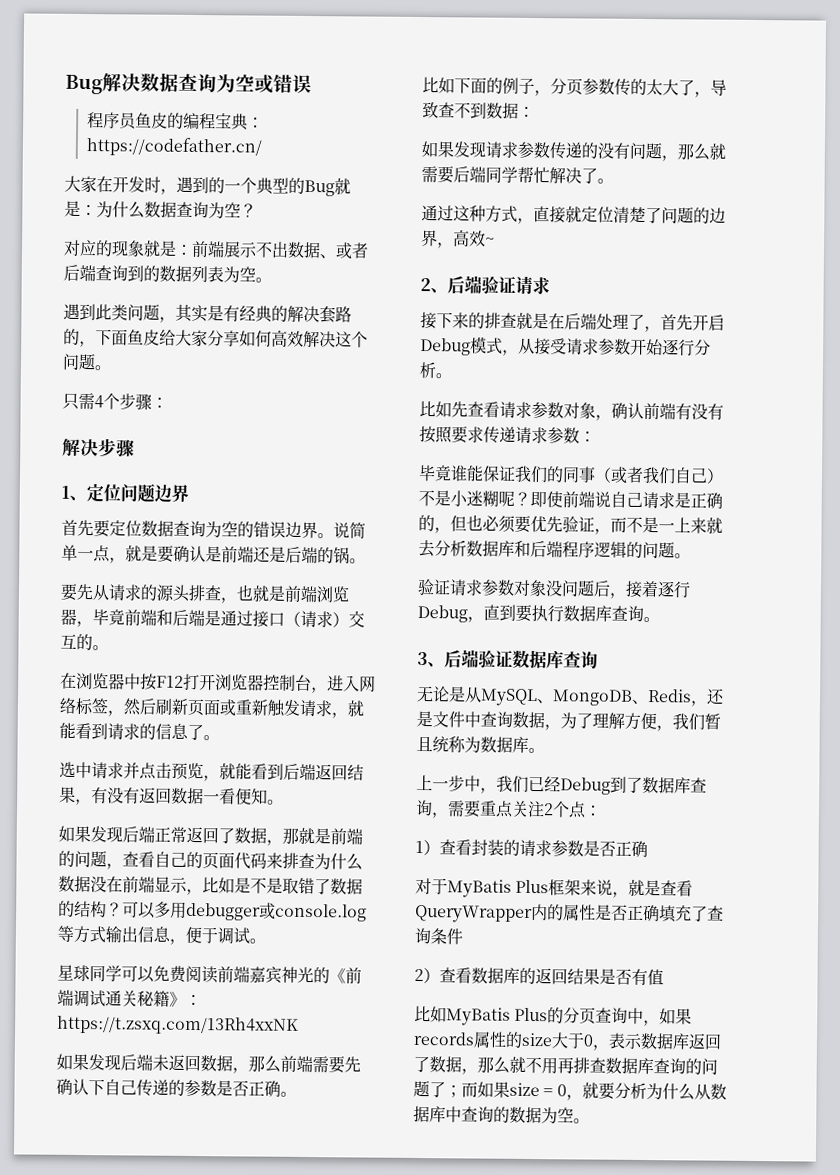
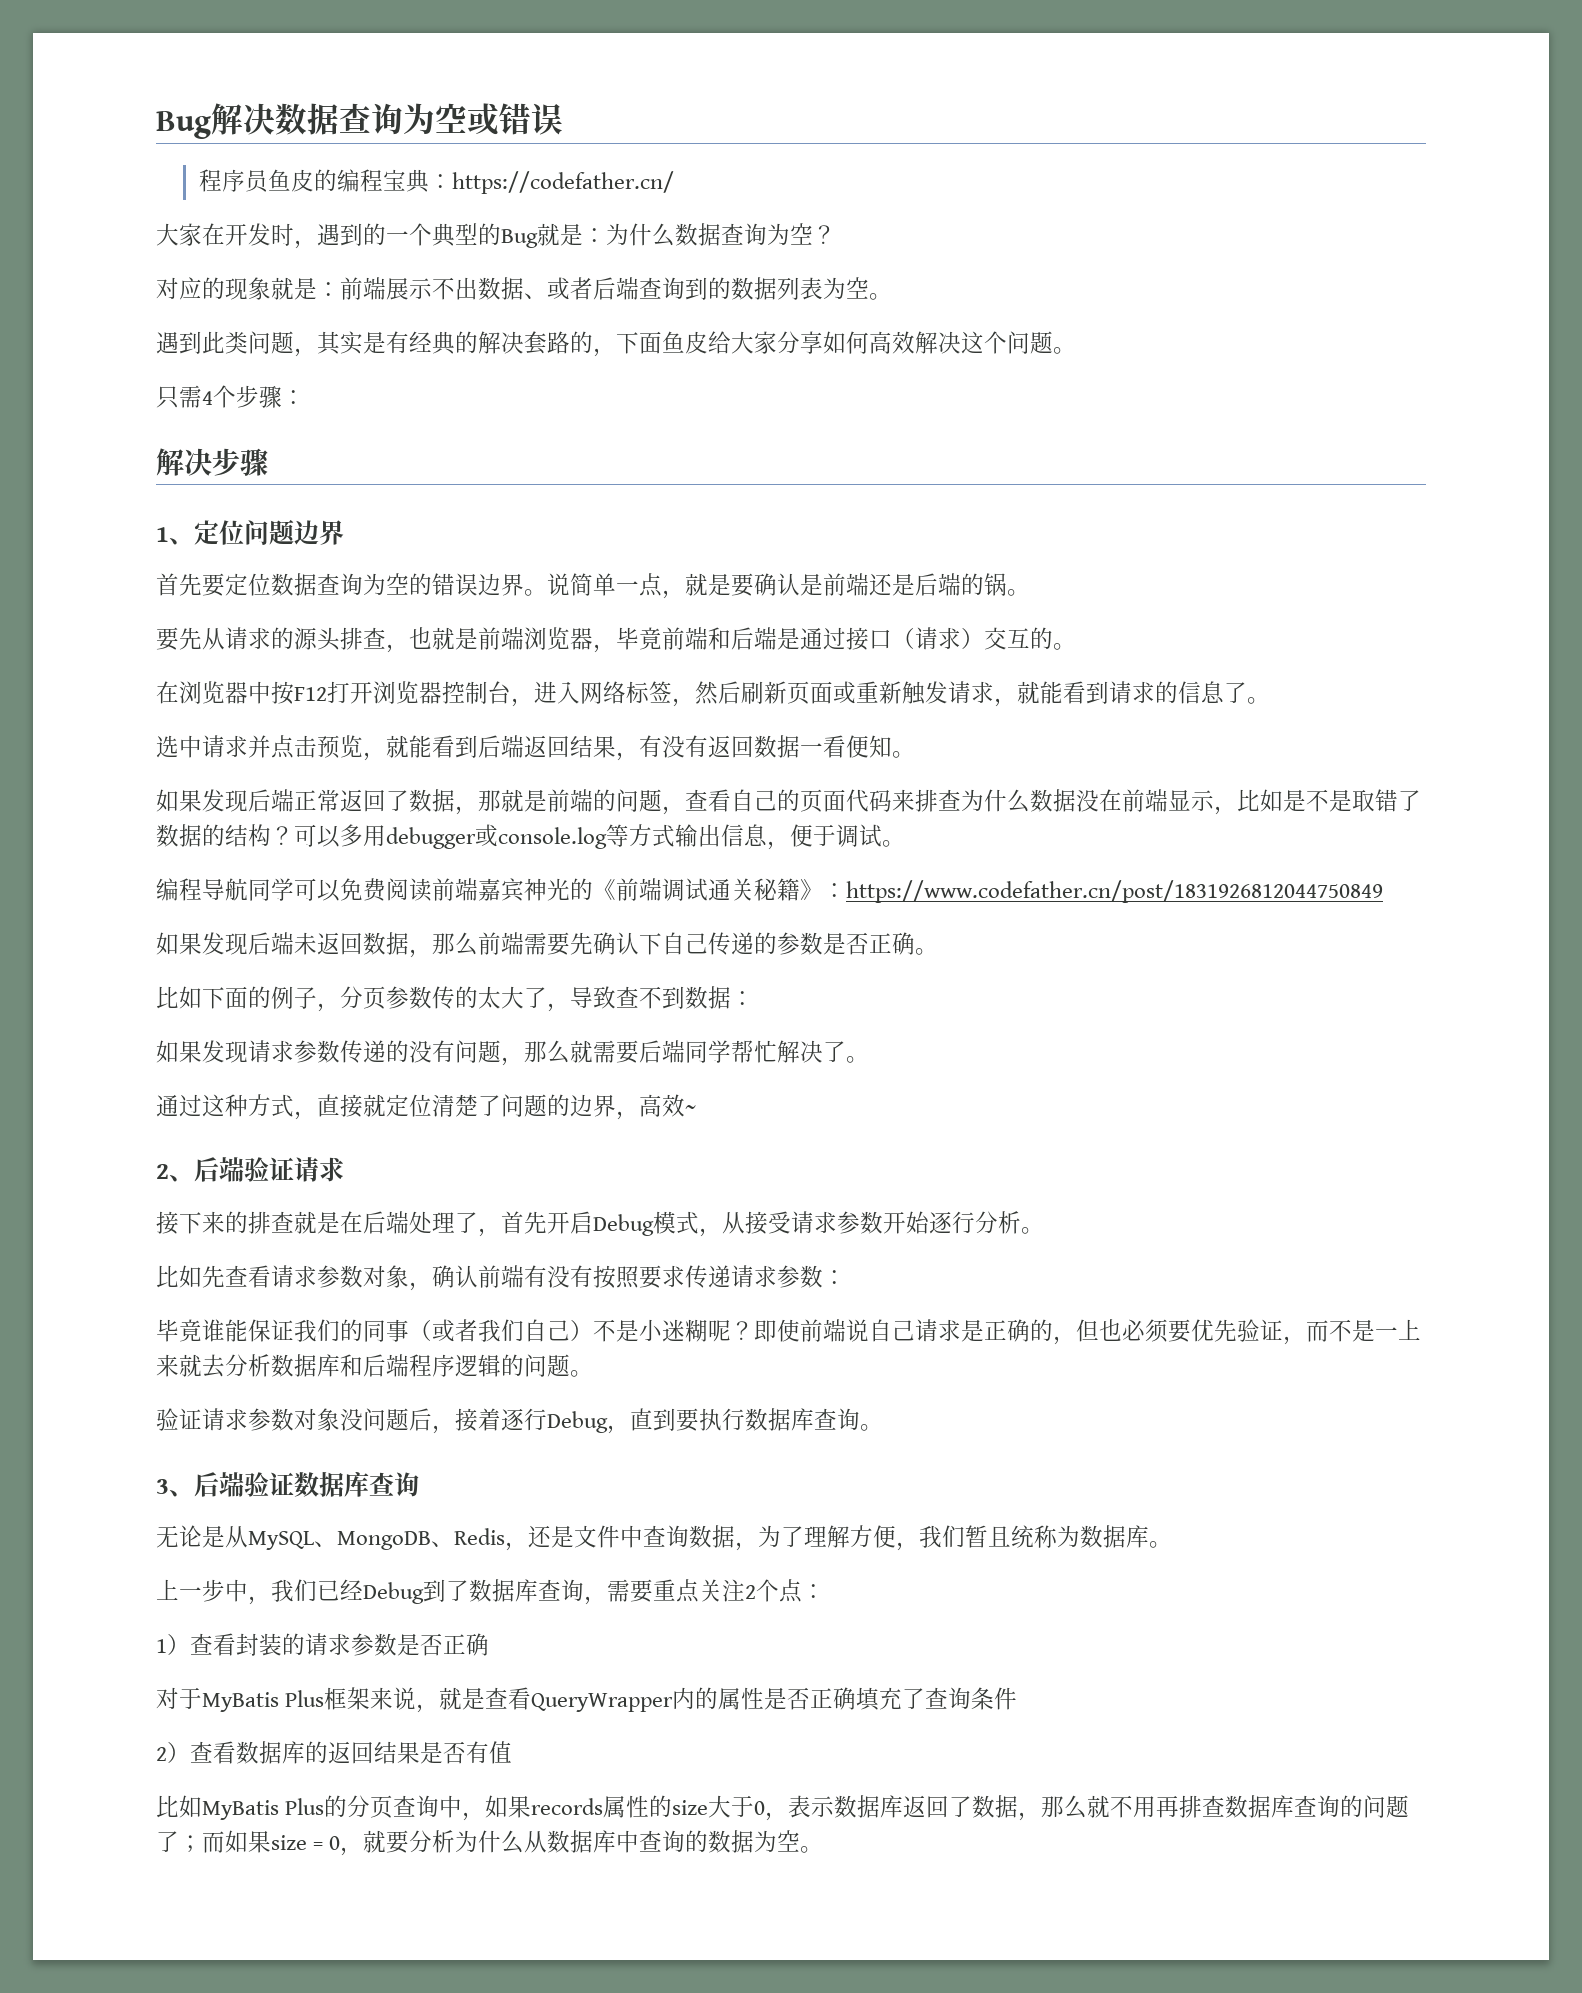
[57,964,90,982] 星球 -> [156,878,248,901] 编程导航
[57,1015,299,1035] https://t.zsxq.com/13Rh4xxNK -> [846,880,1383,903] https://www.codefather.cn/post/1831926812044750849

